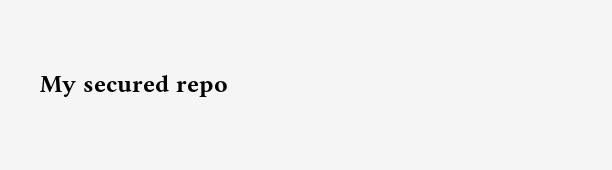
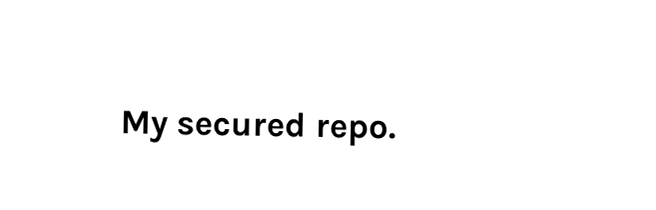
[175,81,228,97] repo -> [314,118,396,148] repo.

